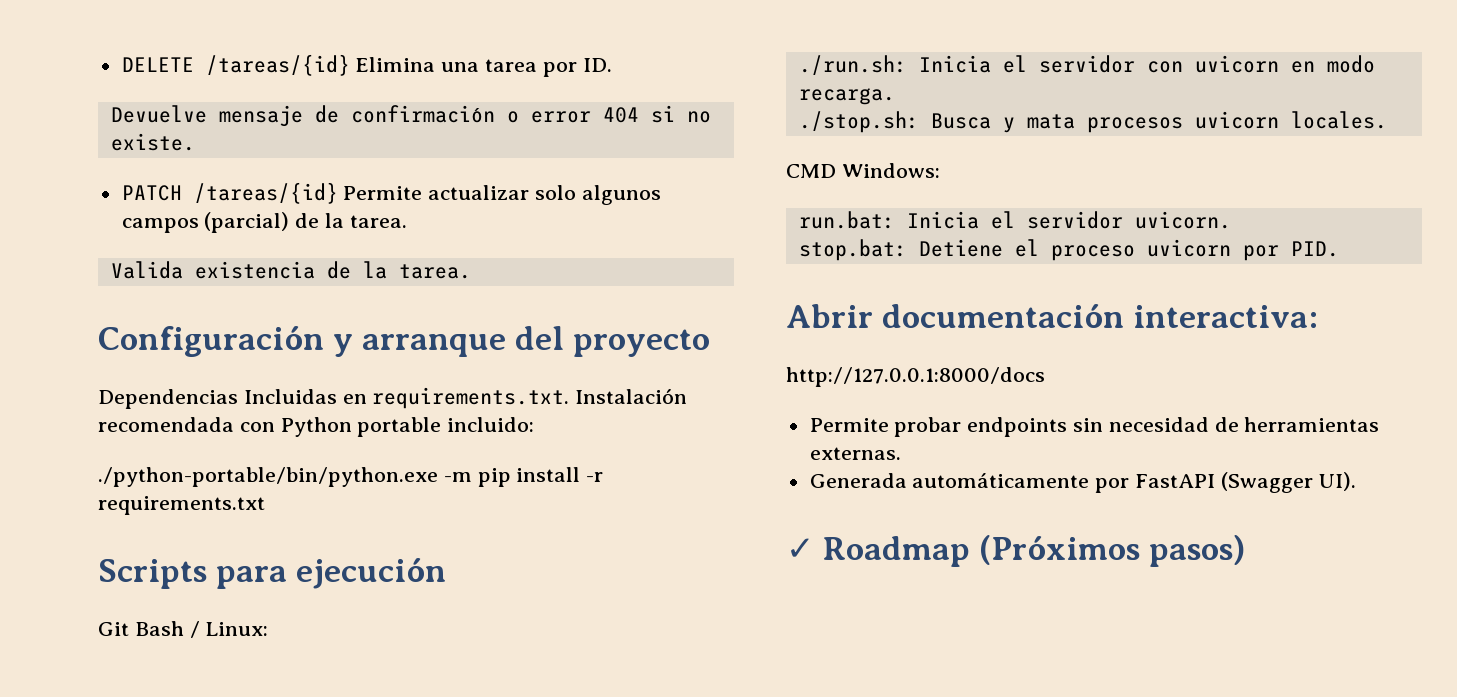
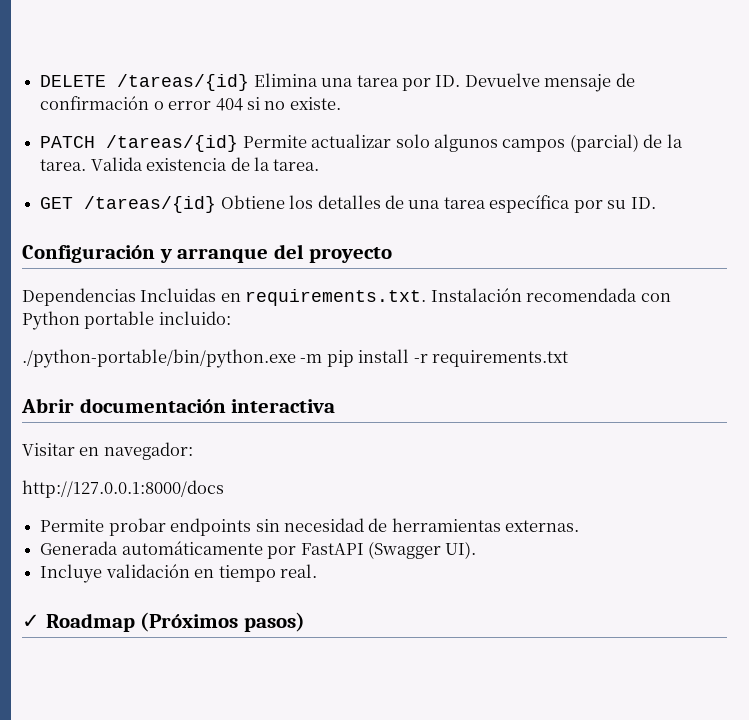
(612, 65) // -> (461, 81) none
(407, 221) // -> (87, 165) none
(471, 271) none -> [40,195,656,213] // GET /tareas/{id} Obtiene los detalles de una tarea específica por su ID.
[98,558,447,589] [98,621,269,638] [798,55,1375,75] [798,88,895,105] [798,111,1387,133] [786,163,940,178] [798,211,1231,229] [798,239,1339,261] [786,304,1319,328] Scripts para ejecución // Git Bash / Linux: // ./run.sh: Inicia el servidor con uvicorn en modo recarga. // ./stop.sh: Busca y mata procesos uvicorn locales. // CMD Windows: // run.bat: Inicia el servidor uvicorn. // stop.bat: Detiene el proceso uvicorn por PID. // Abrir documentación interactiva: -> [21,398,336,413] [22,442,193,460] Abrir documentación interactiva // Visitar en navegador:
(1356, 481) none -> [40,564,317,583] // Incluye validación en tiempo real.

